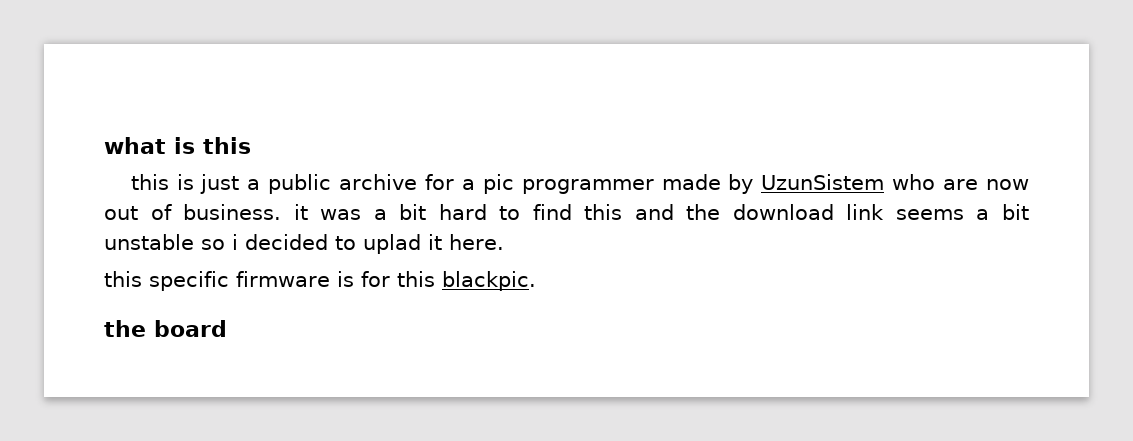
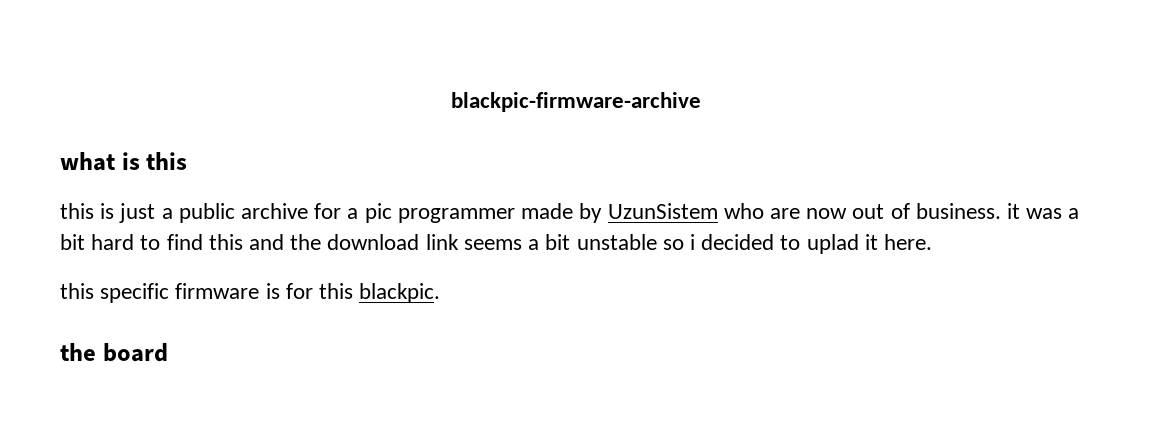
(104, 145) none -> [451,92,701,112] blackpic-firmware-archive //

